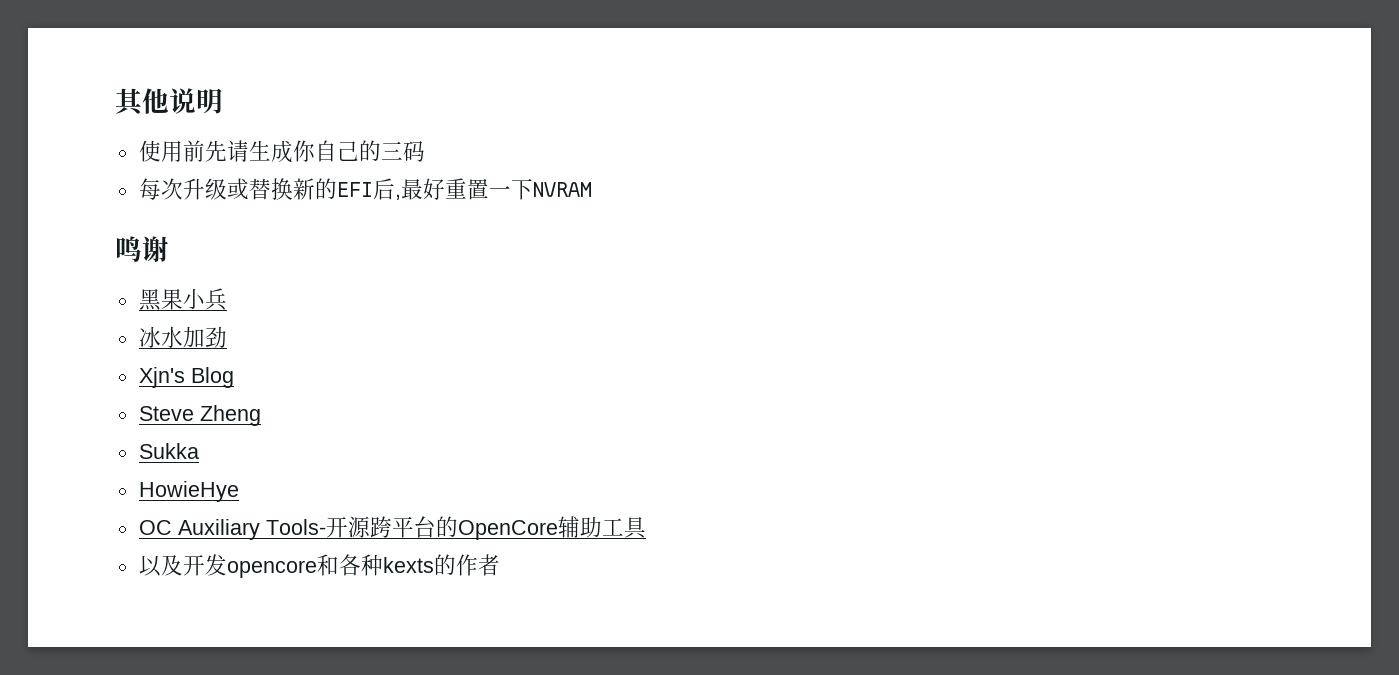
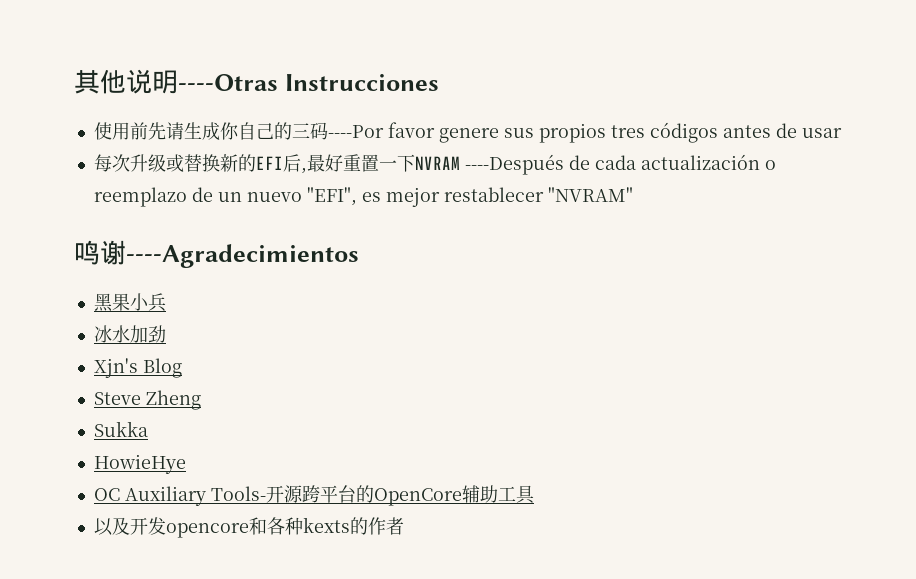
(223, 101) none -> [178,74,439,91] ----Otras Instrucciones
(425, 151) none -> [327,122,842,143] ----Por favor genere sus propios tres códigos antes de usar
(592, 189) none -> [464,154,776,175] [93,187,633,207] ----Después de cada actualización o reemplazo de un nuevo "EFI", es mejor restablecer "NVRAM"
(169, 249) none -> [126,244,359,268] ----Agradecimientos

